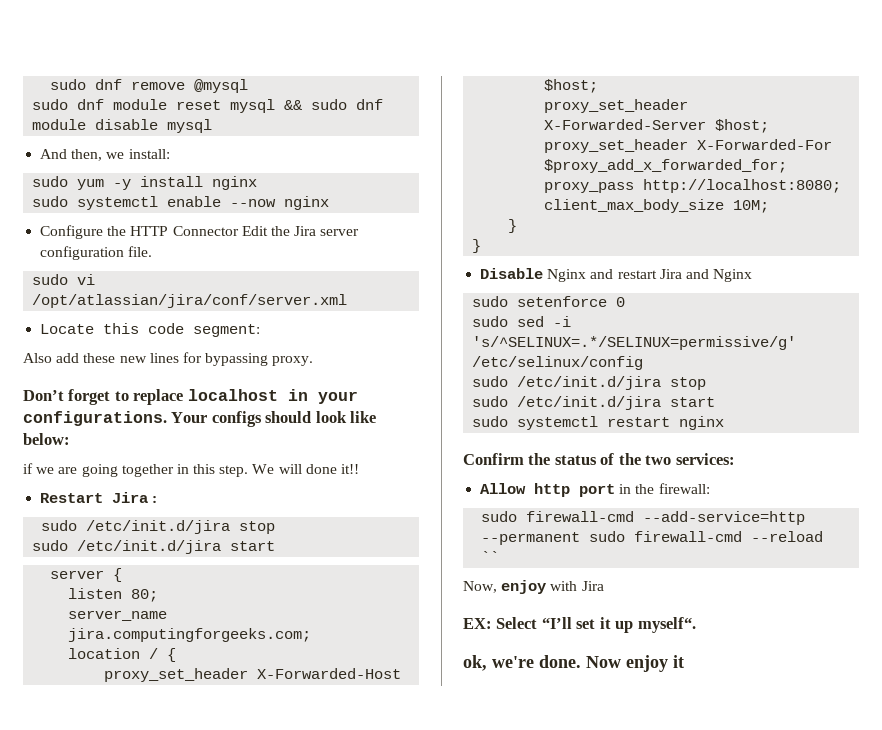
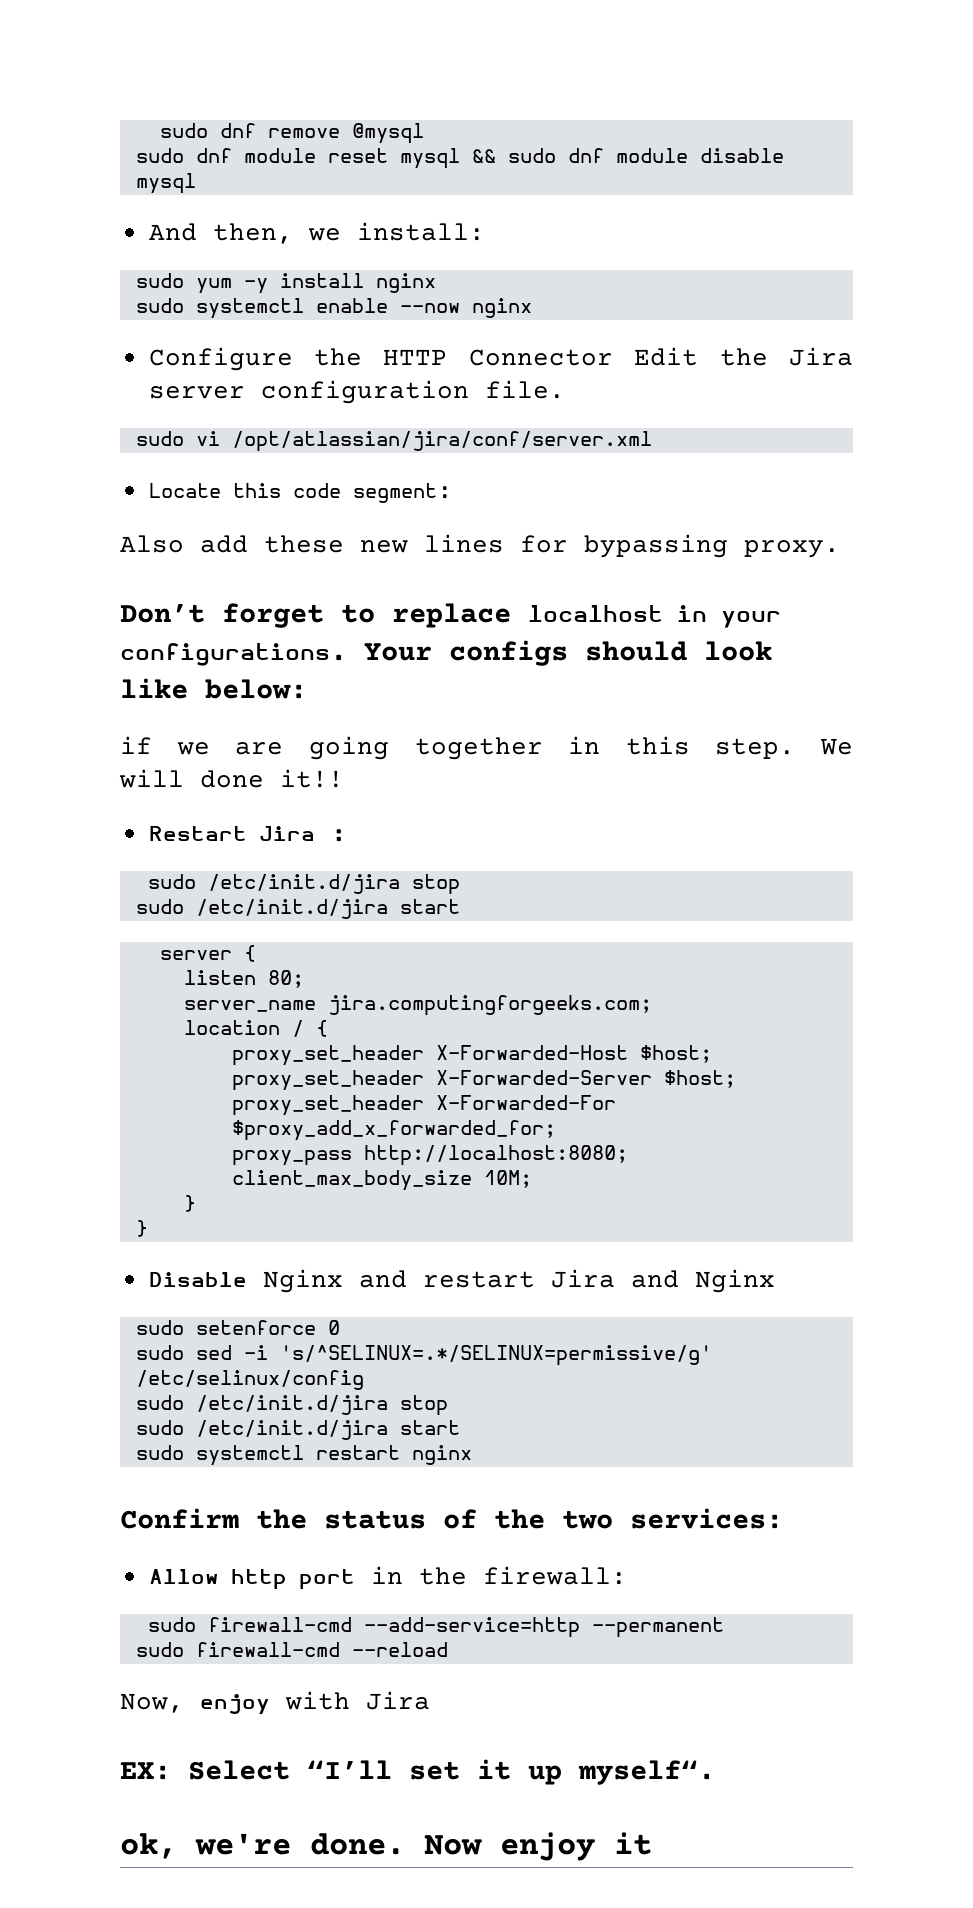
(581, 538) none -> (724, 1627) //
[481,551,500,562] `` -> (448, 1649) none

